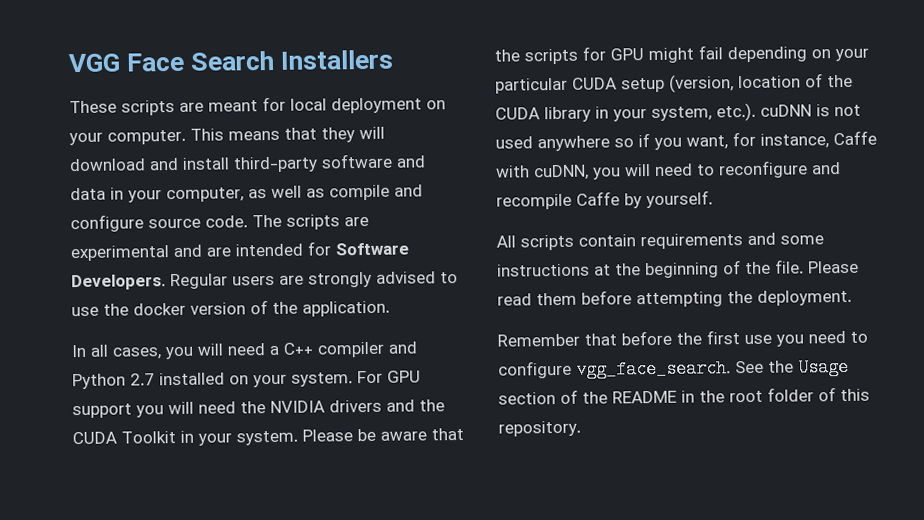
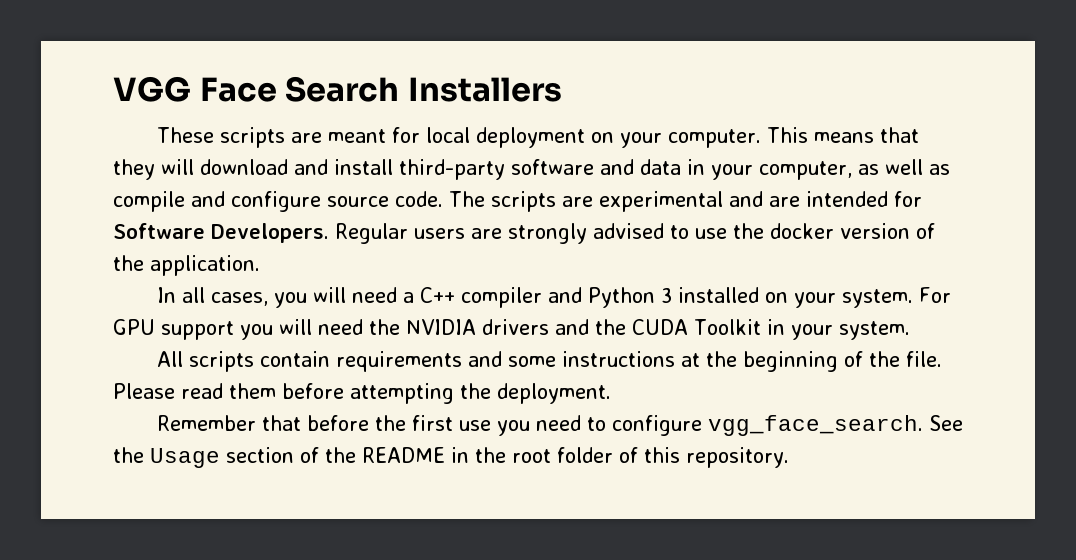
[130,373,155,386] 2.7 -> [660,288,672,303] 3
[302,427,464,442] [494,45,869,65] [495,73,853,94] [495,102,861,123] [495,130,877,152] [496,160,841,181] [496,190,713,210] Please be aware that the scripts for GPU might fail depending on your particular CUDA setup (version, location of the CUDA library in your system, etc.). cuDNN is not used anywhere so if you want, for instance, Caffe with cuDNN, you will need to reconfigure and recompile Caffe by yourself. -> (910, 330) none

